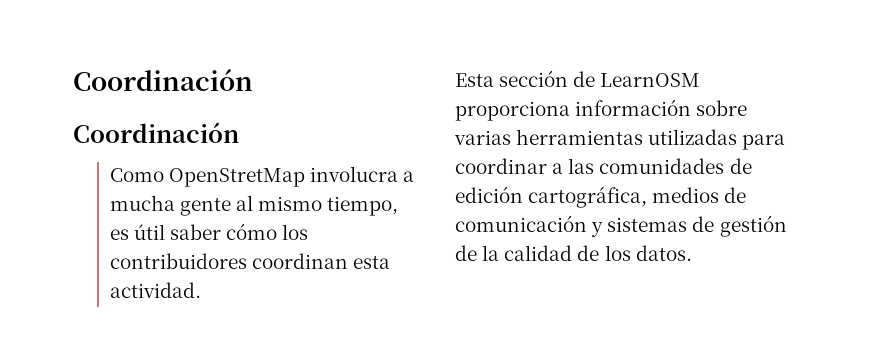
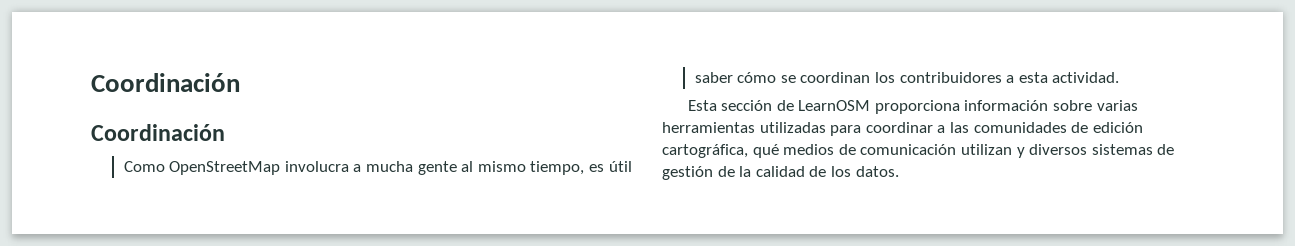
[168,168,305,187] OpenStretMap -> [169,161,281,175] OpenStreetMap
(278, 231) none -> [780,72,871,83] se coordinan
[251,253,348,269] coordinan -> [1006,75,1015,83] a
(648, 197) none -> [752,144,779,158] qué
[591,222,604,237] y -> [960,144,1088,158] utilizan y diversos

